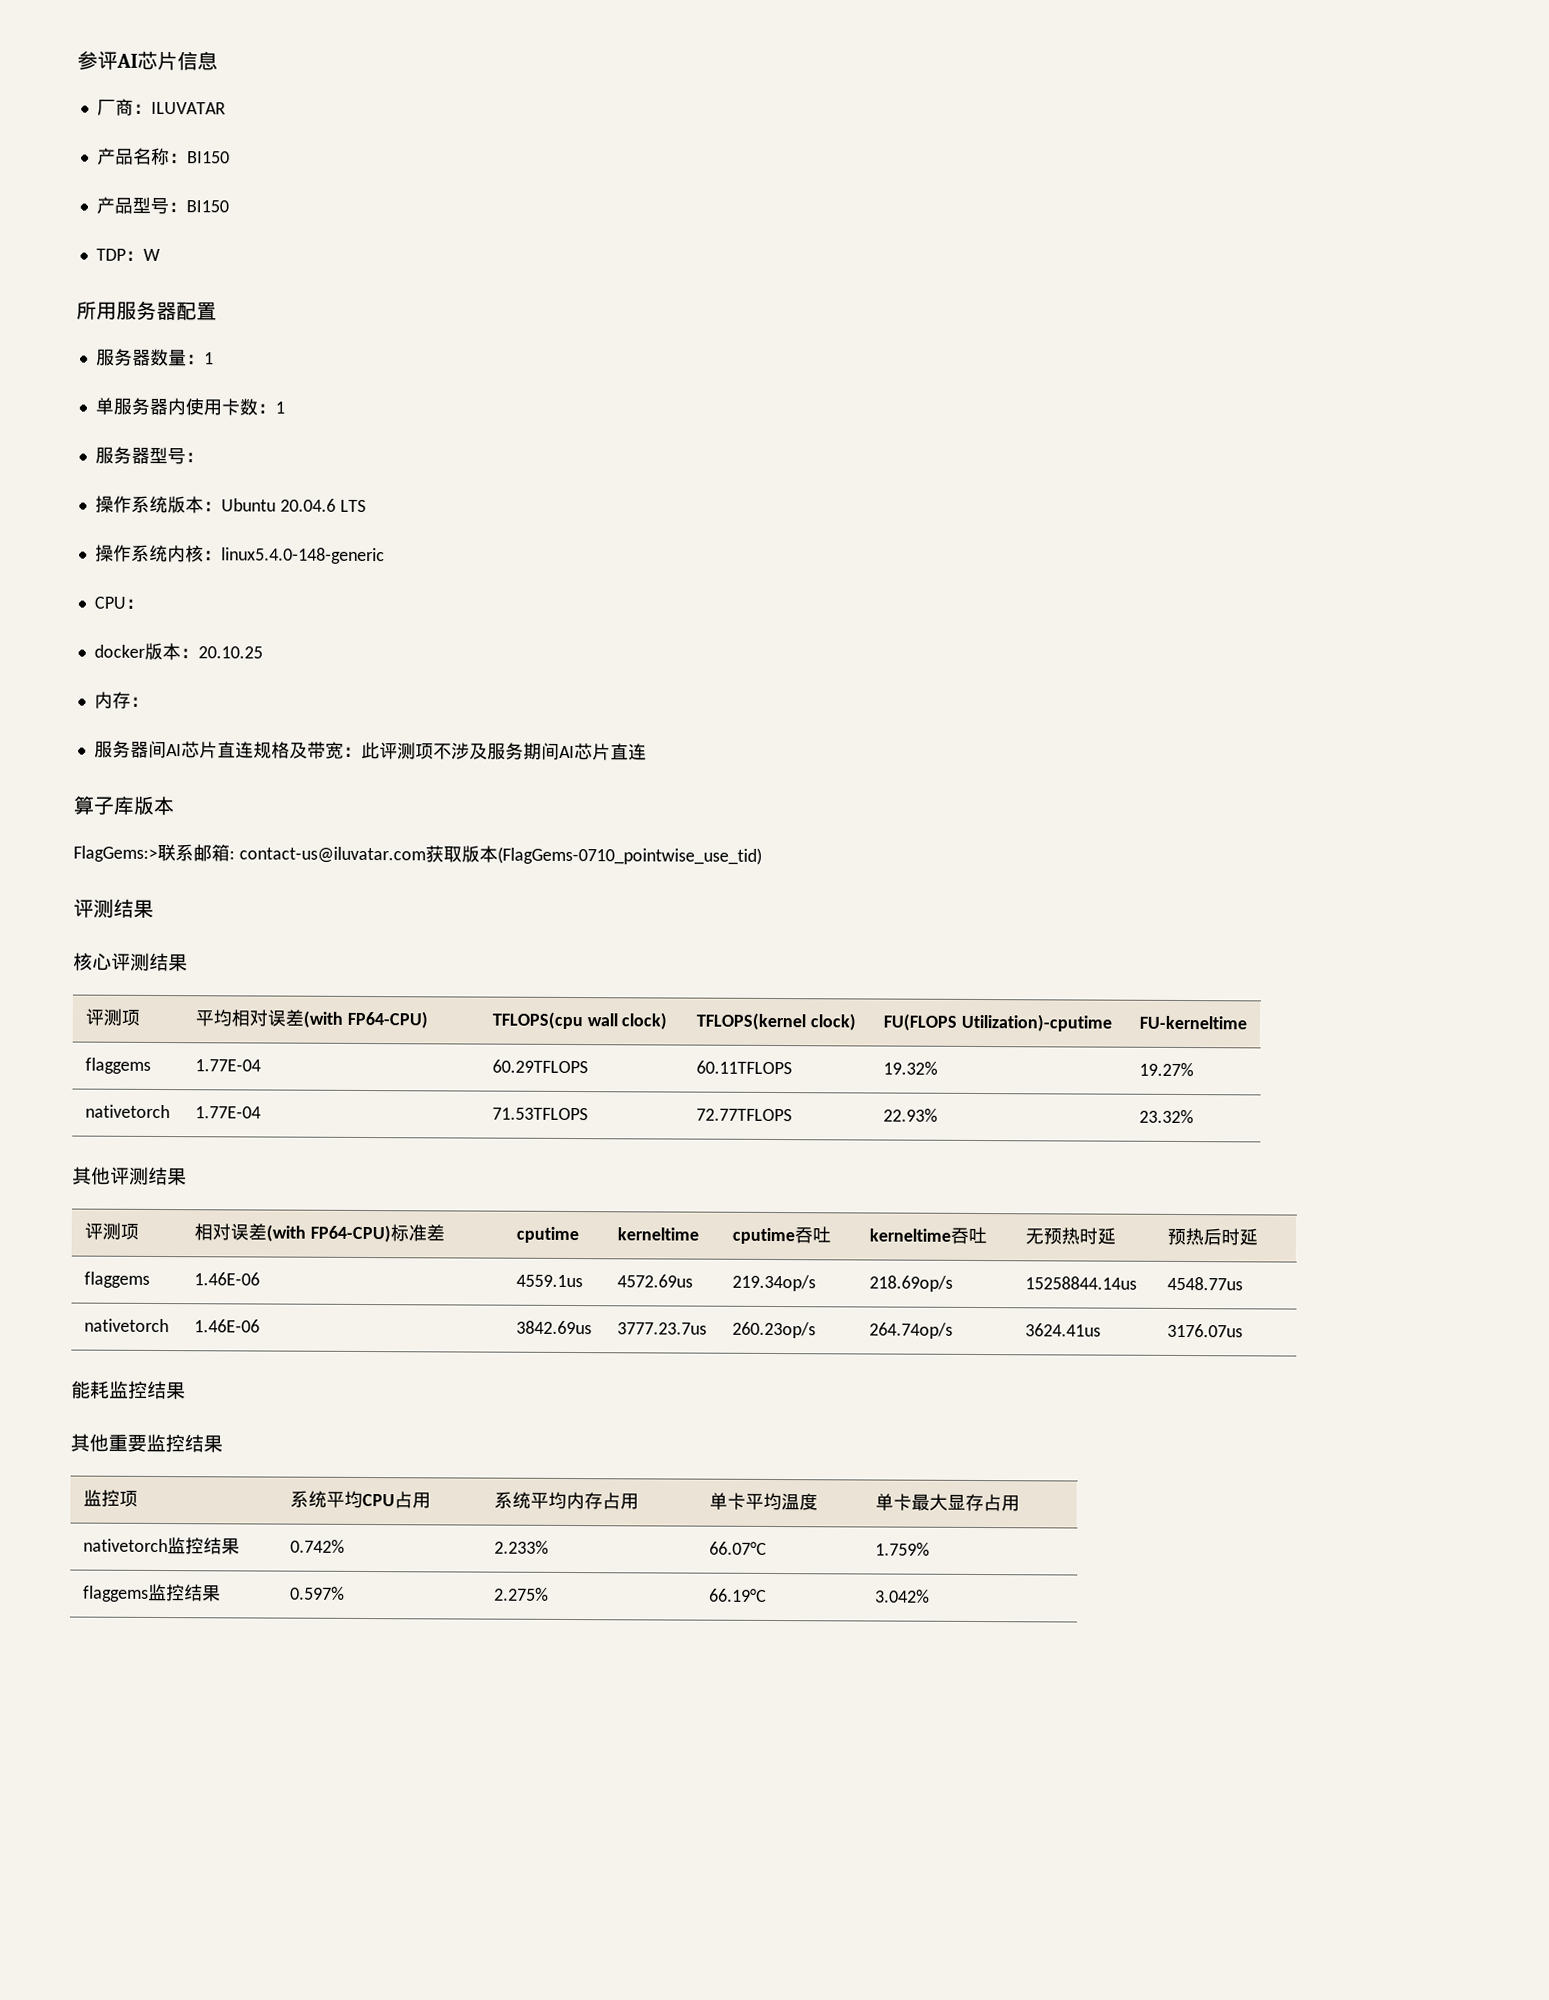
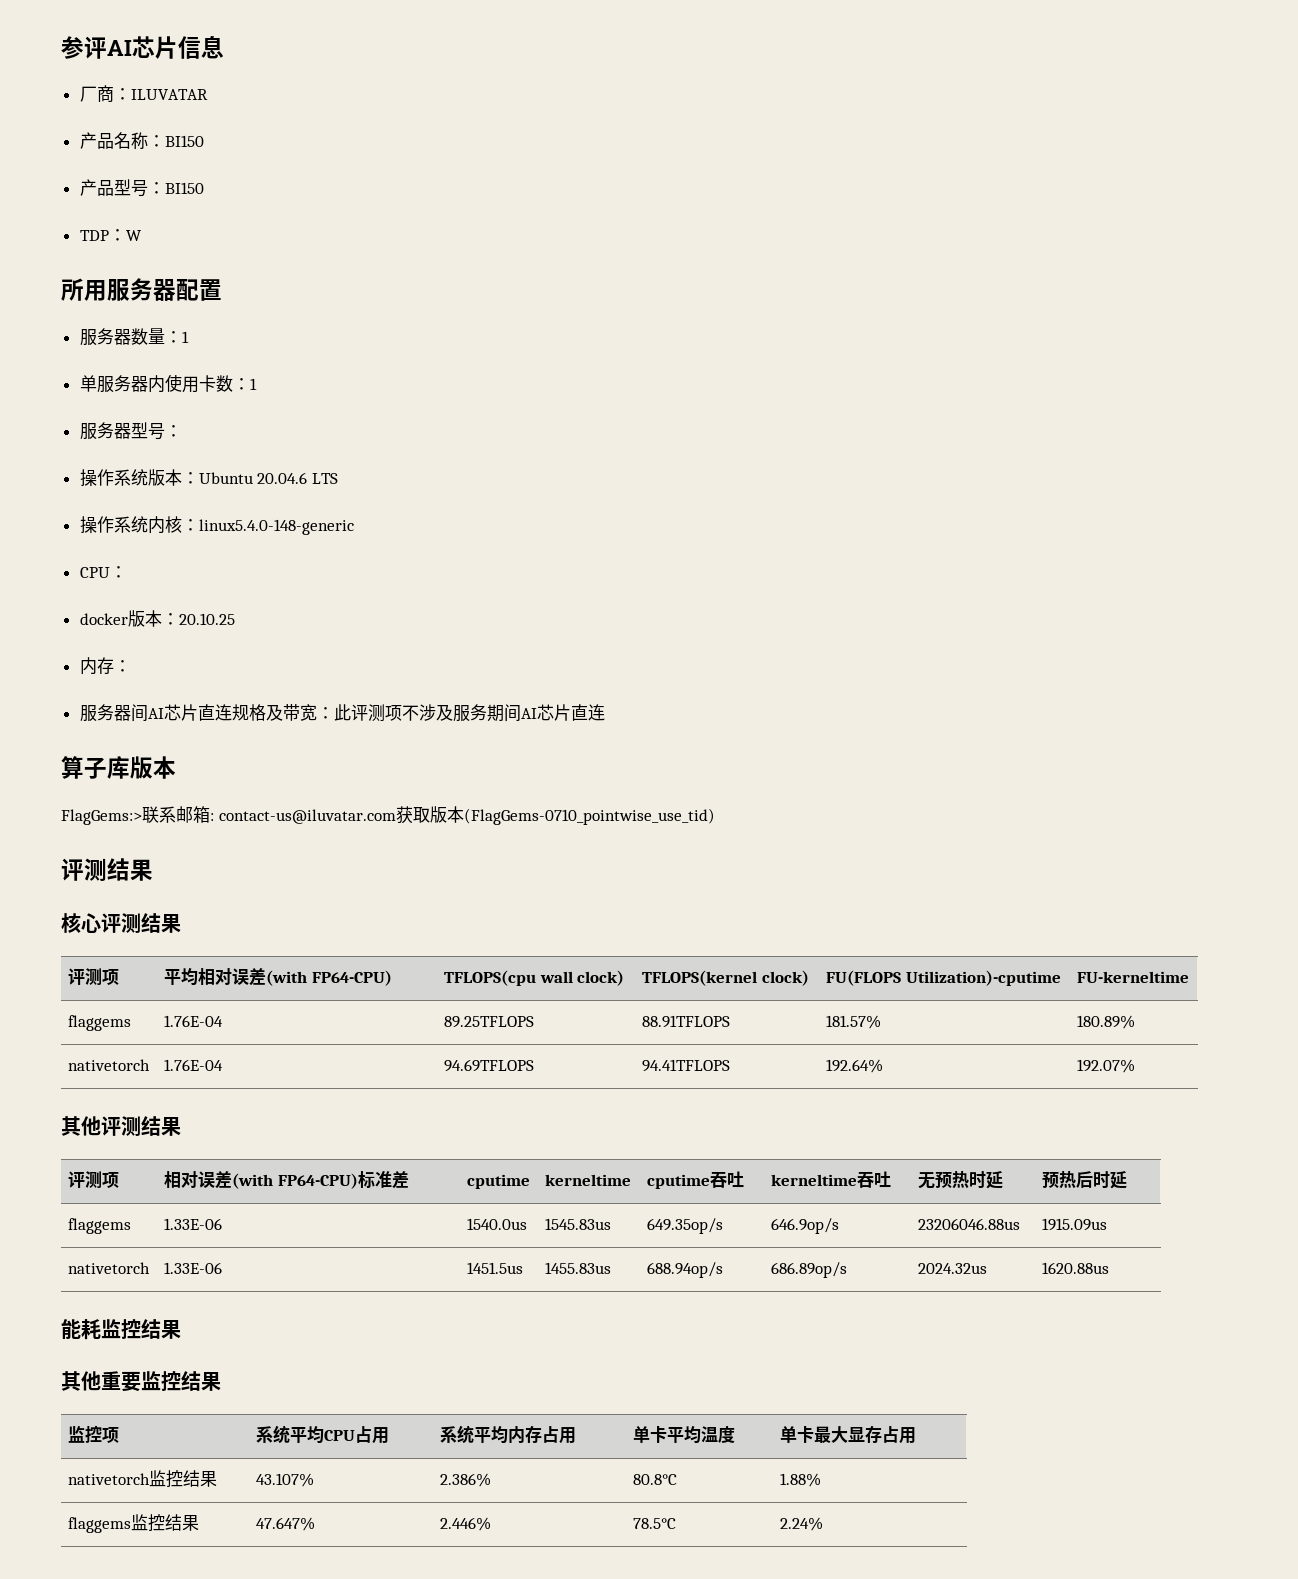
[194,1059,261,1072] [491,1059,588,1074] [695,1060,792,1075] [882,1061,938,1075] [1138,1062,1194,1077] [84,1104,170,1119] [194,1106,261,1119] [491,1107,588,1121] [695,1108,792,1122] [882,1108,938,1122] [1138,1109,1194,1124] 1.77E-04 | 60.29TFLOPS | 60.11TFLOPS | 19.32% | 19.27% // nativetorch | 1.77E-04 | 71.53TFLOPS | 72.77TFLOPS | 22.93% | 23.32% -> [164,1015,224,1027] [444,1016,535,1028] [642,1015,731,1028] [826,1015,882,1029] [1077,1015,1136,1029] [68,1059,151,1071] [164,1059,224,1071] [444,1059,535,1072] [642,1059,731,1072] [826,1059,884,1073] [1077,1059,1136,1073] 1.76E-04 | 89.25TFLOPS | 88.91TFLOPS | 181.57% | 180.89% // nativetorch | 1.76E-04 | 94.69TFLOPS | 94.41TFLOPS | 192.64% | 192.07%
[193,1272,260,1286] [515,1274,583,1288] [616,1274,693,1288] [731,1274,816,1292] [868,1275,953,1292] [1024,1276,1137,1290] [1166,1276,1243,1291] [83,1318,169,1333] [193,1319,260,1333] [515,1320,592,1335] [616,1322,707,1335] [731,1321,816,1339] [868,1322,953,1339] [1024,1323,1101,1337] [1166,1323,1243,1338] 1.46E-06 | 4559.1us | 4572.69us | 219.34op/s | 218.69op/s | 15258844.14us | 4548.77us // nativetorch | 1.46E-06 | 3842.69us | 3777.23.7us | 260.23op/s | 264.74op/s | 3624.41us | 3176.07us -> [164,1218,223,1230] [467,1218,528,1230] [545,1218,612,1230] [647,1218,724,1234] [771,1218,840,1234] [918,1218,1021,1230] [1042,1218,1108,1231] [68,1262,151,1274] [164,1262,223,1274] [467,1262,524,1274] [545,1262,612,1274] [647,1262,724,1278] [771,1262,848,1278] [918,1263,988,1274] [1042,1262,1110,1274] 1.33E-06 | 1540.0us | 1545.83us | 649.35op/s | 646.9op/s | 23206046.88us | 1915.09us // nativetorch | 1.33E-06 | 1451.5us | 1455.83us | 688.94op/s | 686.89op/s | 2024.32us | 1620.88us
[289,1539,345,1553] [493,1540,549,1554] [708,1541,767,1555] [874,1542,930,1556] 0.742% | 2.233% | 66.07°C | 1.759% -> [256,1473,315,1487] [440,1473,492,1487] [633,1474,678,1485] [780,1473,822,1487] 43.107% | 2.386% | 80.8°C | 1.88%
[289,1586,345,1600] [493,1587,549,1601] [708,1588,767,1602] [874,1589,930,1603] 0.597% | 2.275% | 66.19°C | 3.042% -> [256,1517,316,1531] [440,1517,492,1531] [633,1518,677,1529] [780,1517,824,1531] 47.647% | 2.446% | 78.5°C | 2.24%

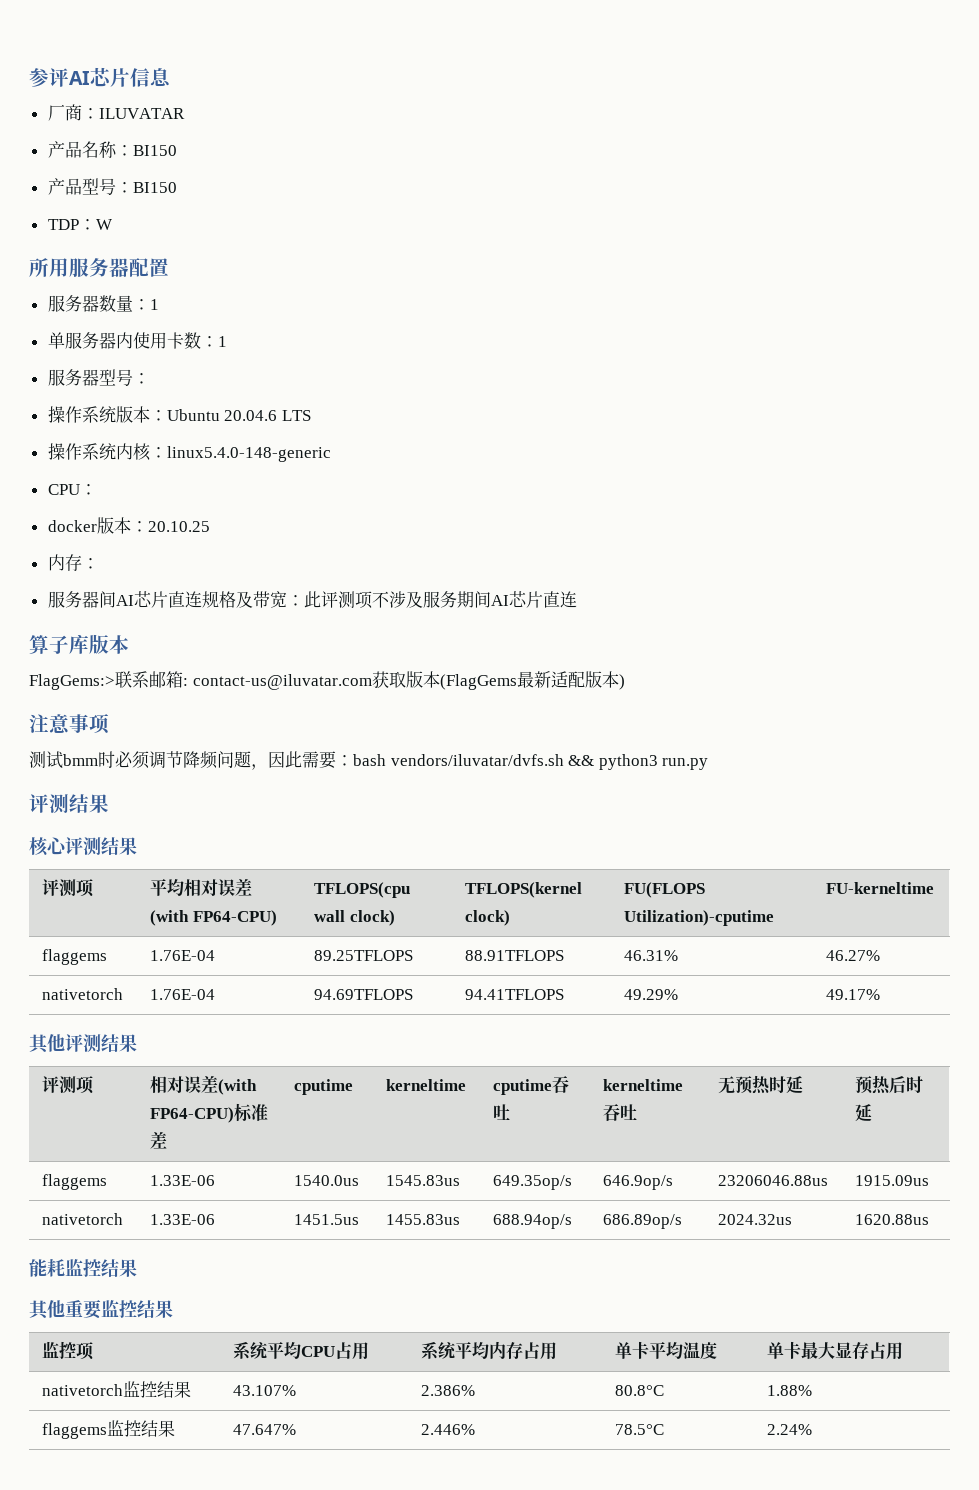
[463,808,715,825] (FlagGems-0710_pointwise_use_tid) -> [439,671,625,690] [29,714,110,734] [29,751,709,770] (FlagGems最新适配版本) // 注意事项 // 测试bmm时必须调节降频问题，因此需要：bash vendors/iluvatar/dvfs.sh && python3 run.py
[826,1015,882,1029] [1077,1015,1136,1029] 181.57% | 180.89% -> [624,950,679,961] [826,950,881,961] 46.31% | 46.27%
[826,1059,884,1073] [1077,1059,1136,1073] 192.64% | 192.07% -> [624,989,679,1000] [826,989,881,1000] 49.29% | 49.17%

